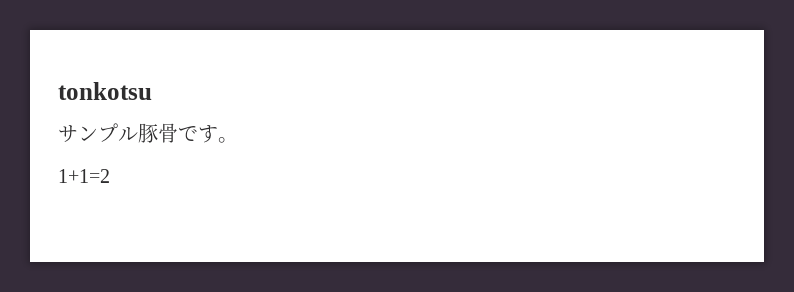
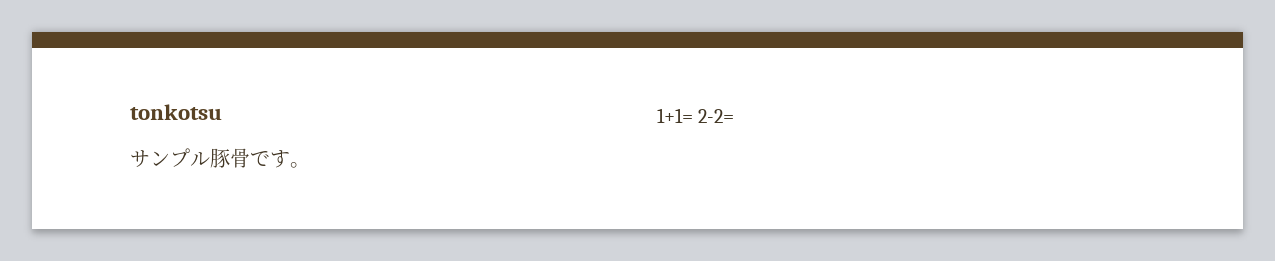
[58,169,110,183] 1+1=2 -> [657,108,735,123] 1+1= 2-2=

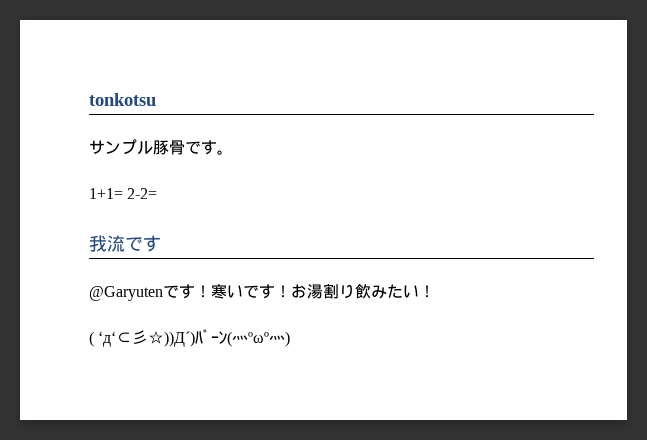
(735, 116) none -> [89,235,161,252] [89,283,435,301] [89,329,291,347] // 我流です // @Garyutenです！寒いです！お湯割り飲みたい！ // ( ‘д‘⊂彡☆))Д´)ﾊﾟｰﾝ(灬ºωº灬)

